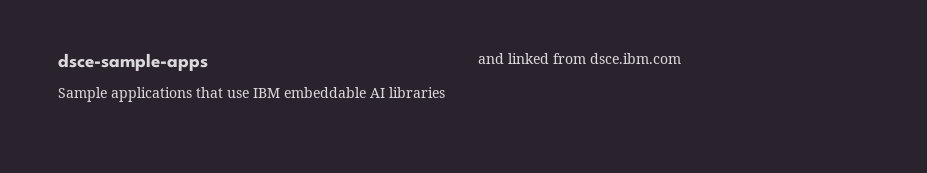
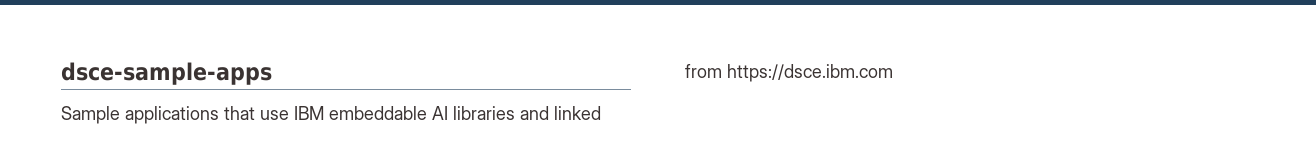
[590,53,681,64] dsce.ibm.com -> [727,64,893,82] https://dsce.ibm.com

